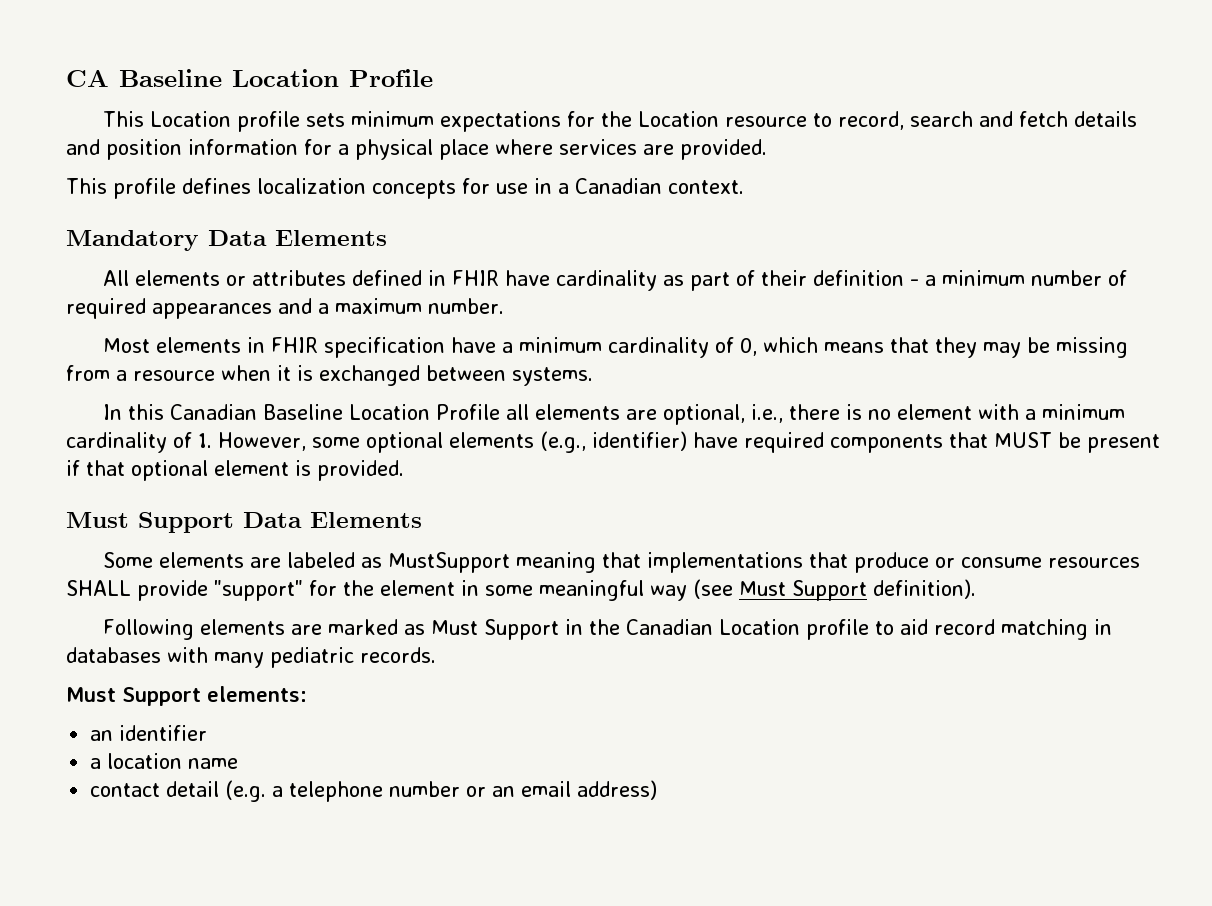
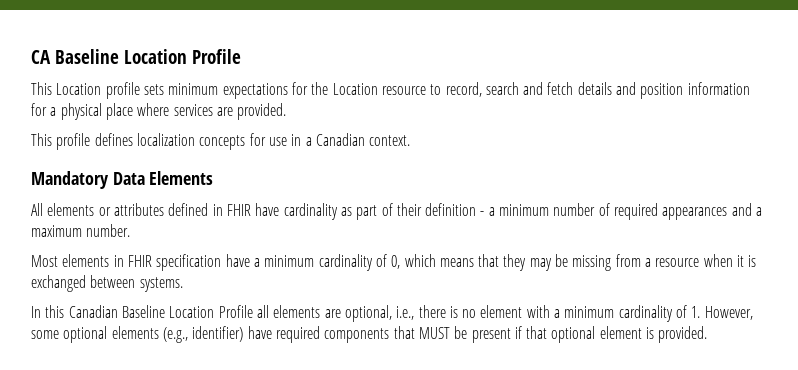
[66,512,422,533] [103,552,1141,573] [66,579,976,601] [103,619,1113,640] [66,647,436,668] [66,686,307,706] [90,725,208,741] [90,753,239,769] [90,780,658,802] // Must Support Data Elements // Some elements are labeled as MustSupport meaning that implementations that produce or consume resources SHALL provide "support" for the element in some meaningful way (see Must Support definition). // Following elements are marked as Must Support in the Canadian Location profile to aid record matching in databases with many pediatric records. // Must Support elements: // an identifier // a location name // contact detail (e.g. a telephone number or an email address) -> (708, 334) none

